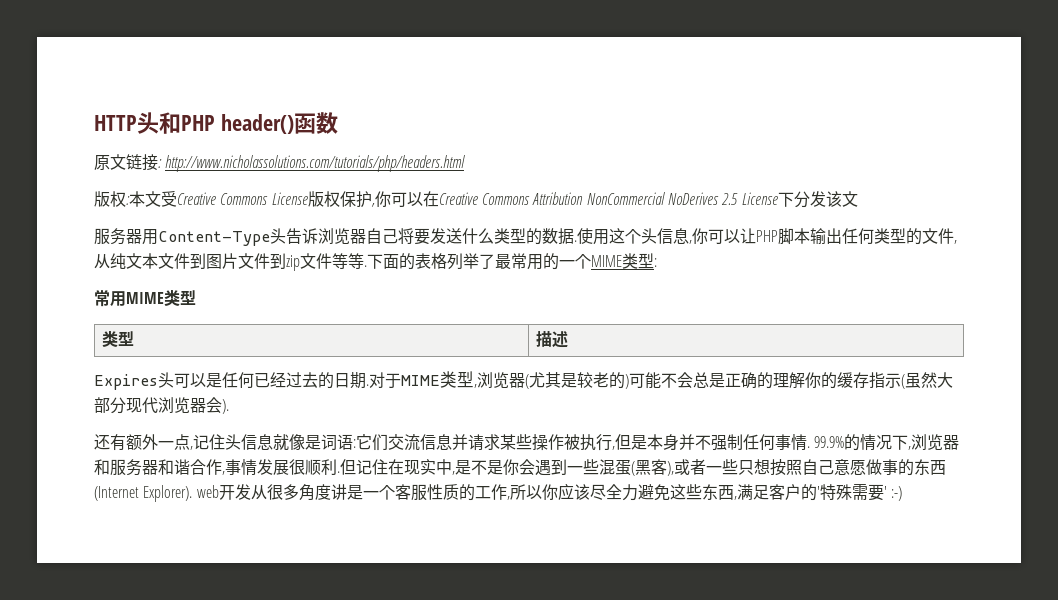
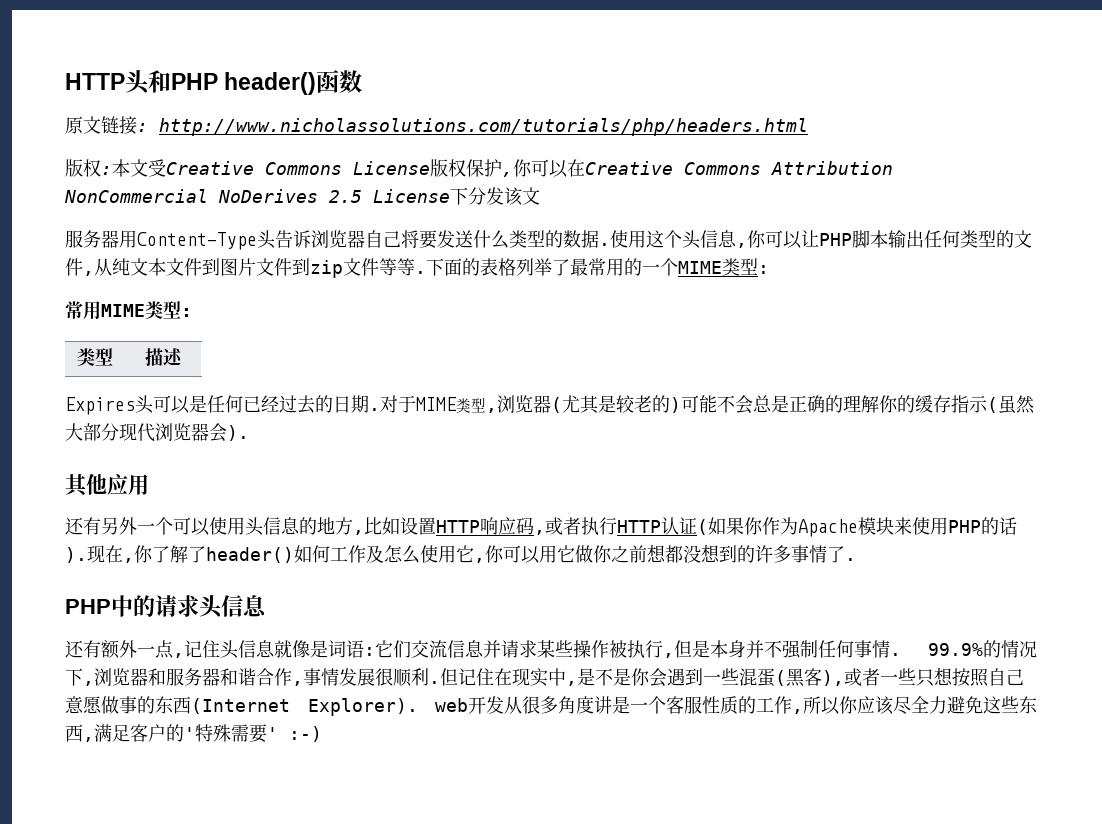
(196, 297) none -> [181,308,192,317] :
(229, 406) none -> [65,473,149,497] [65,517,1017,537] [65,544,856,564] [65,595,267,618] // 其他应用 // 还有另外一个可以使用头信息的地方,比如设置HTTP响应码,或者执行HTTP认证(如果你作为Apache模块来使用PHP的话).现在,你了解了header()如何工作及怎么使用它,你可以用它做你之前想都没想到的许多事情了. // PHP中的请求头信息

